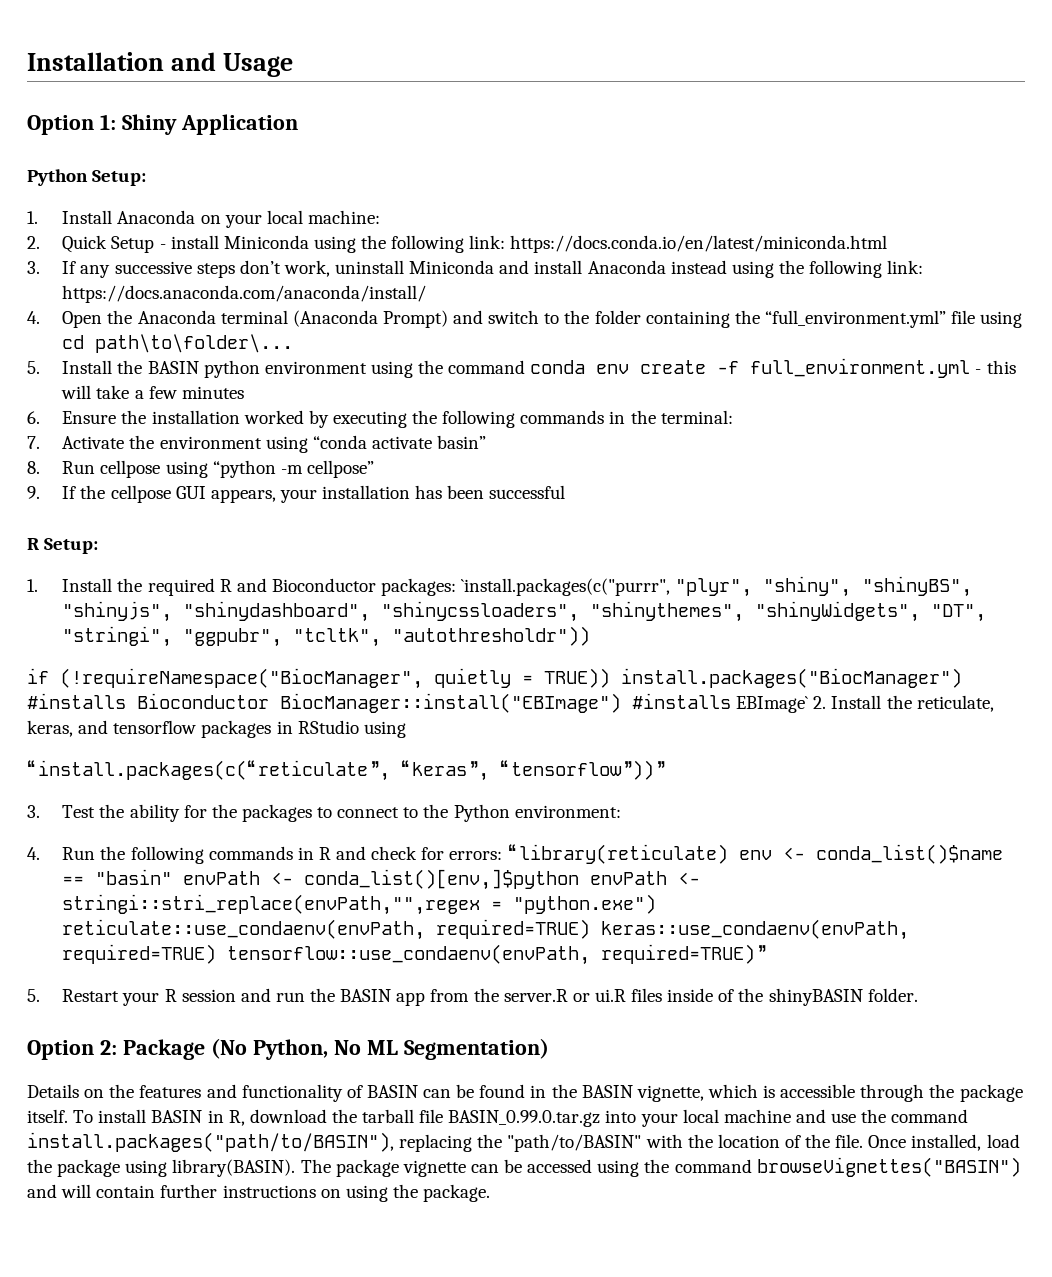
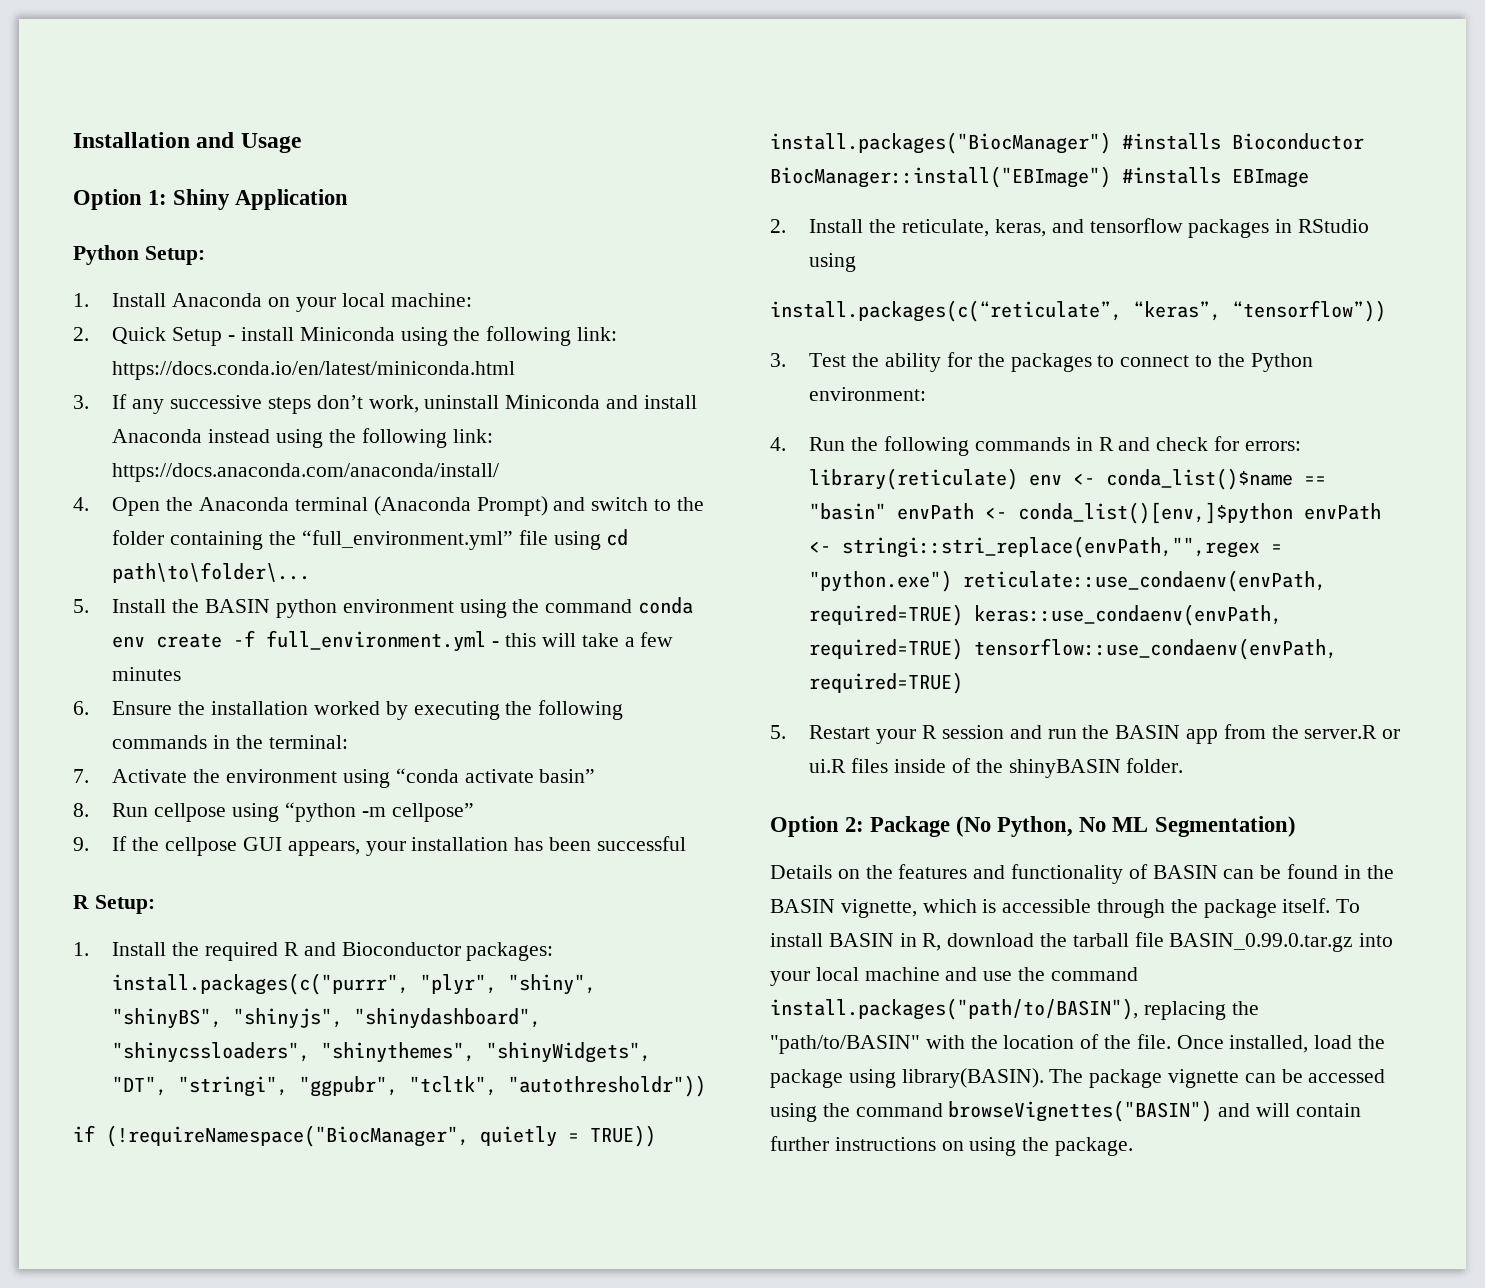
[461,578,671,596] `install.packages(c("purrr", -> [112,973,410,995] install.packages(c("purrr",
[736,696,809,713] EBImage` -> [1232,169,1309,188] EBImage //
[27,760,665,781] “install.packages(c(“reticulate”, “keras”, “tensorflow”))” -> [770,300,1386,322] install.packages(c(“reticulate”, “keras”, “tensorflow”))
[507,844,728,864] “library(reticulate) -> [809,468,1019,490] library(reticulate)
[601,944,767,964] required=TRUE)” -> [809,672,964,694] required=TRUE)

